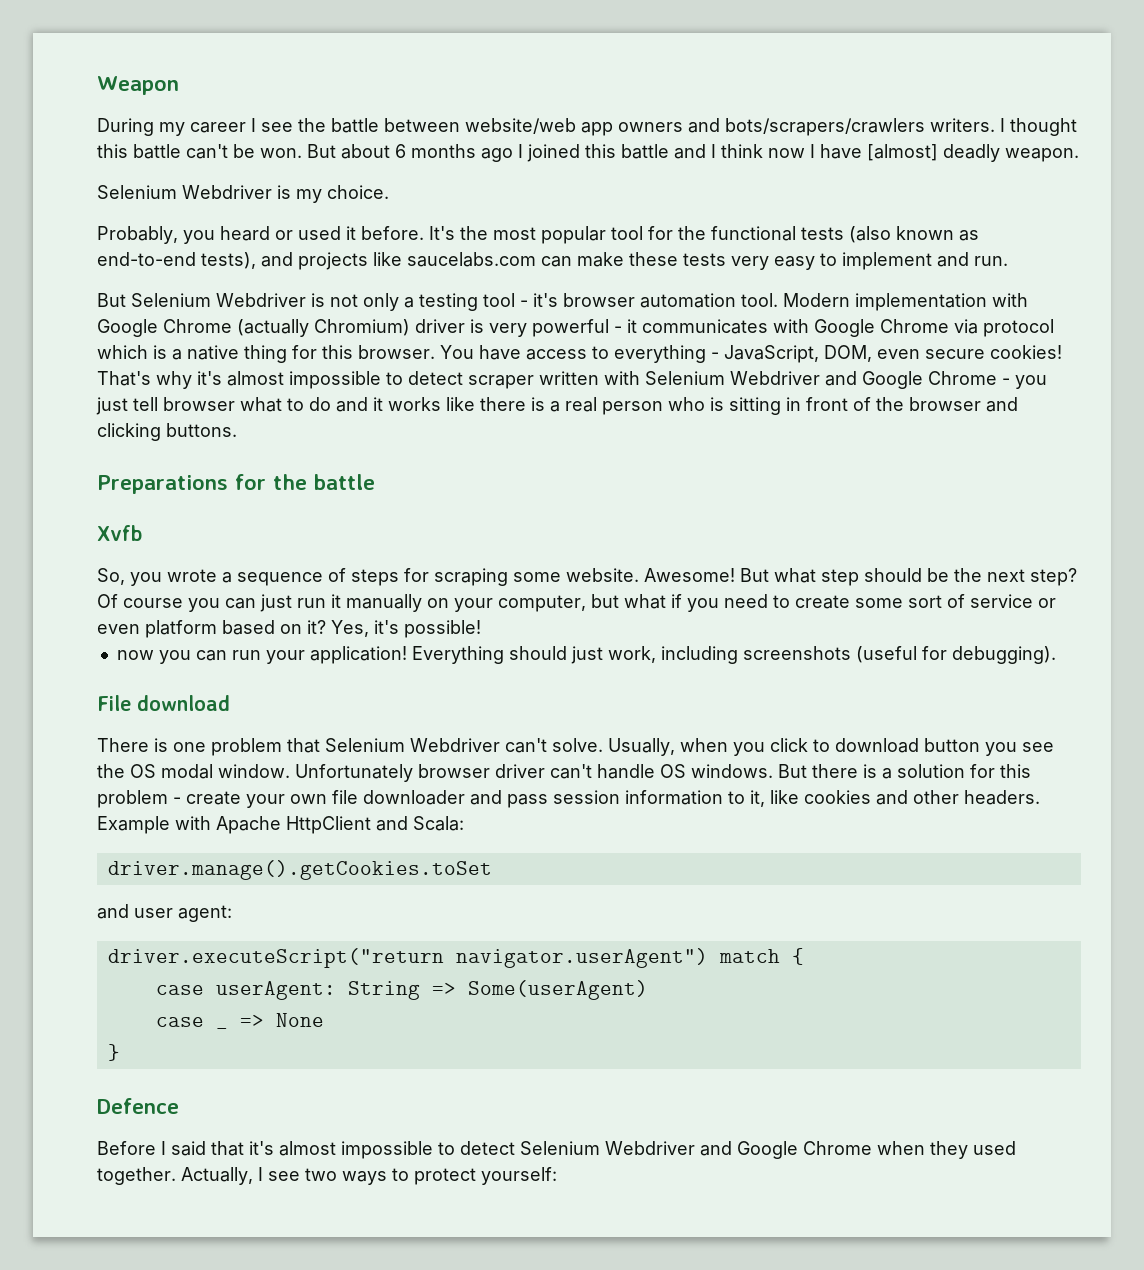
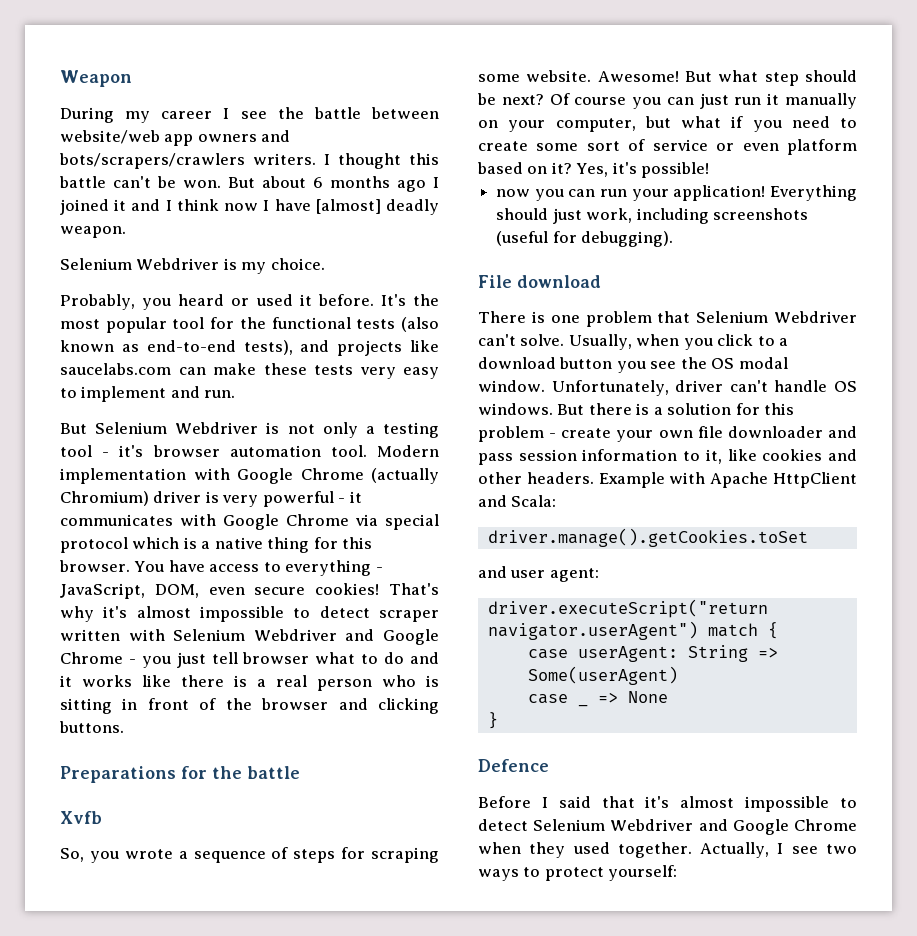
[585,144,669,159] this battle -> [114,199,127,211] it
(978, 326) none -> [385,514,439,530] special
[954,568,1077,586] the next step? -> [501,94,544,105] next?
(830, 745) none -> [779,338,789,346] a
[295,764,490,782] Unfortunately browser -> [551,380,669,396] Unfortunately,

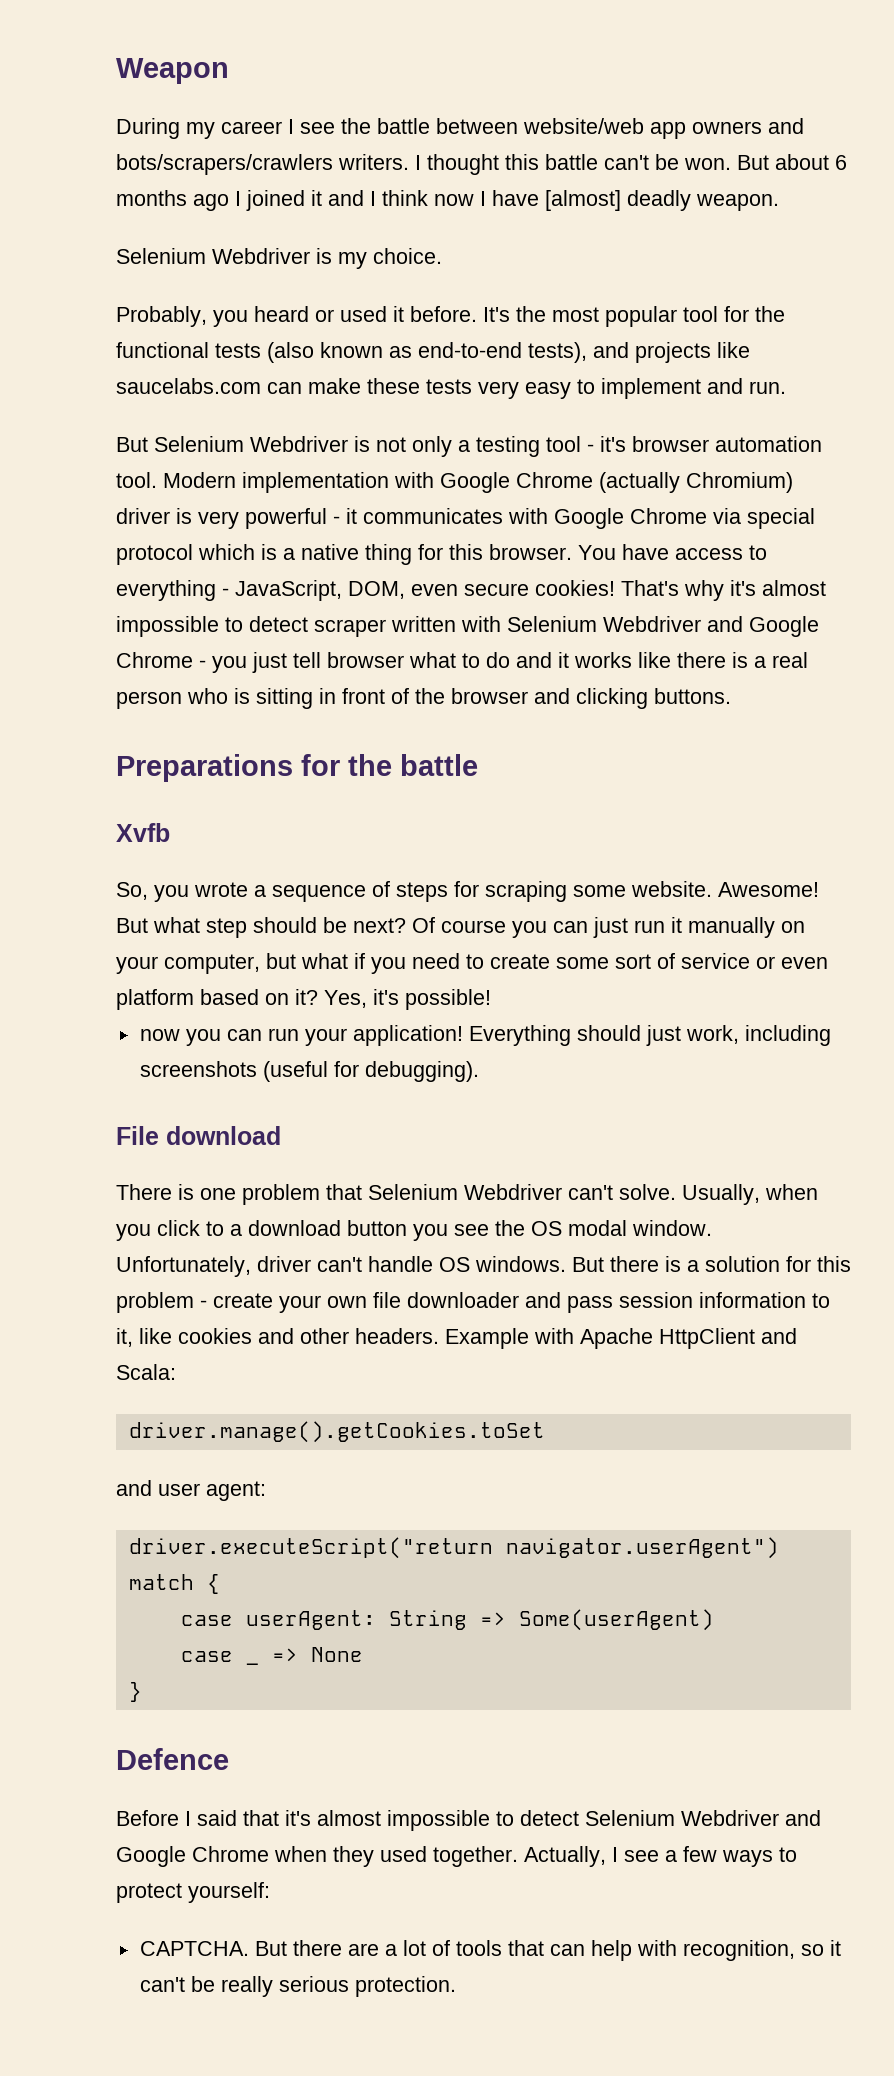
[826,844,857,854] two -> [665,1846,717,1862] a few
(678, 873) none -> [139,1940,841,1961] [139,1976,456,1997] // CAPTCHA. But there are a lot of tools that can help with recognition, so it can't be really serious protection.

